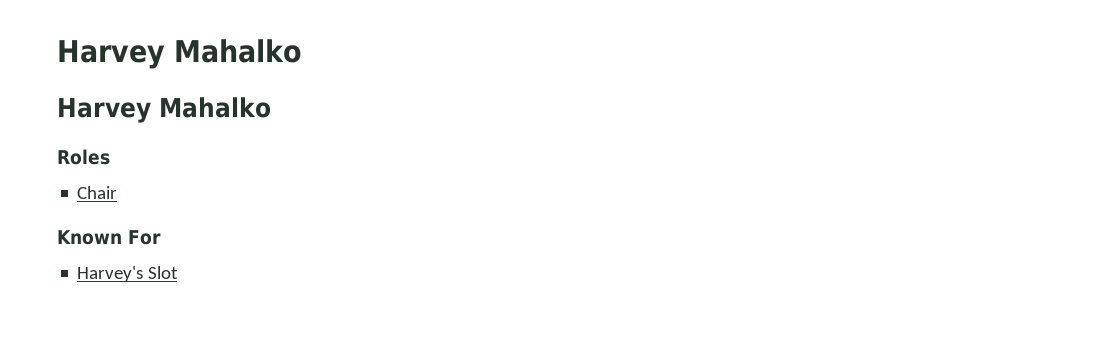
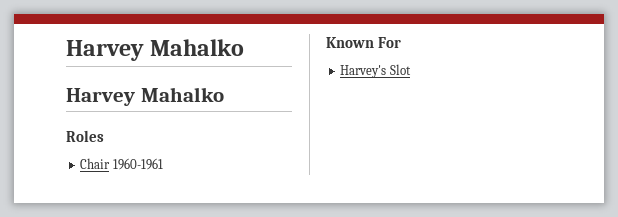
(118, 192) none -> [112,158,163,170] 1960-1961

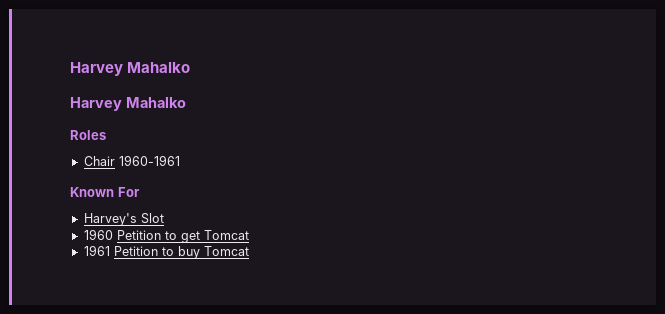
(411, 69) none -> [83,229,249,243] [83,245,249,259] // 1960 Petition to get Tomcat // 1961 Petition to buy Tomcat

